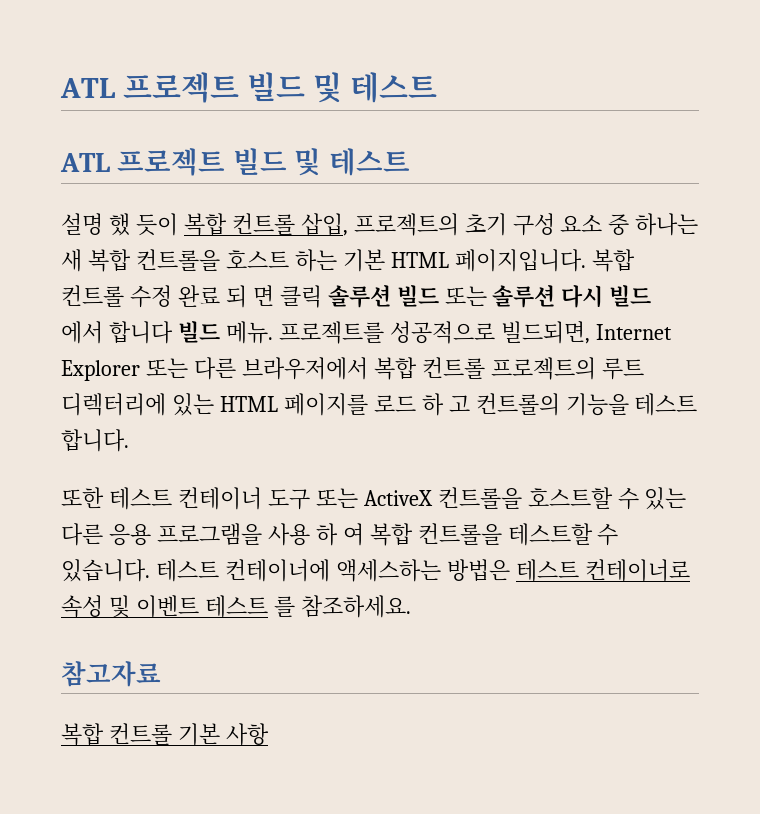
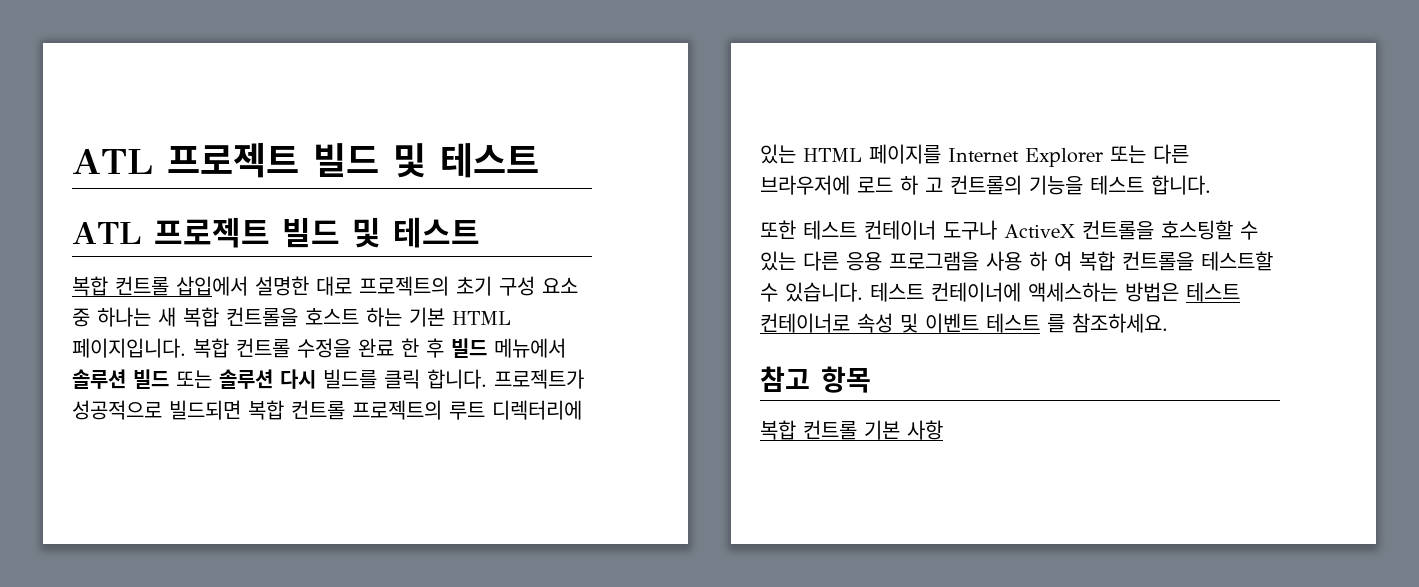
[61,213,348,236] 설명 했 듯이 복합 컨트롤 삽입, -> [72,276,352,296] 복합 컨트롤 삽입에서 설명한 대로
[129,285,322,308] 수정 완료 되 면 클릭 -> [297,338,566,358] 수정을 완료 한 후 빌드 메뉴에서
[609,285,652,307] [61,321,672,344] [61,357,368,381] 빌드 에서 합니다 빌드 메뉴. 프로젝트를 성공적으로 빌드되면, Internet Explorer 또는 다른 브라우저에서 -> [323,369,584,389] [72,400,241,420] 빌드를 클릭 합니다. 프로젝트가 성공적으로 빌드되면
(368, 404) none -> [948,144,1189,167] [760,175,850,195] Internet Explorer 또는 다른 브라우저에
[267,488,358,510] 도구 또는 -> [943,220,997,240] 도구나
[527,487,613,509] 호스트할 -> [1161,220,1233,240] 호스팅할
[61,661,161,687] 참고자료 -> [760,366,871,393] 참고 항목

